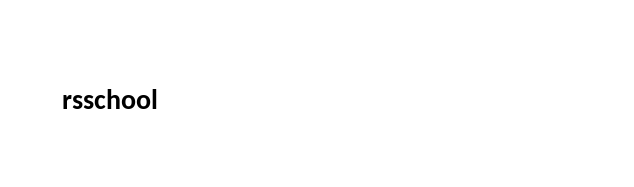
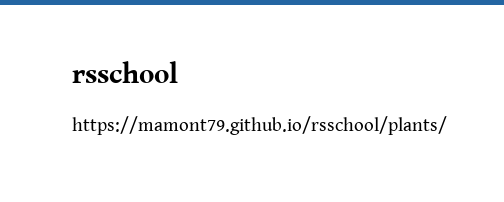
(158, 99) none -> [72,116,447,135] // https://mamont79.github.io/rsschool/plants/

